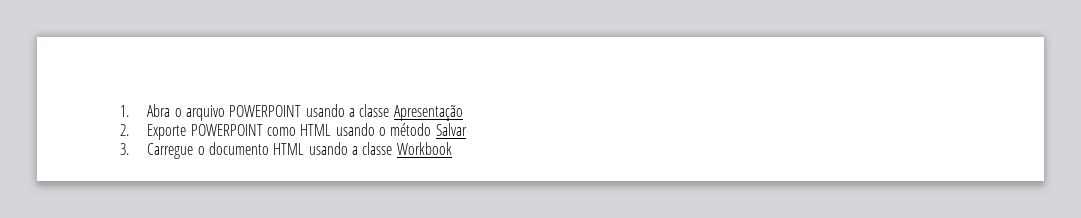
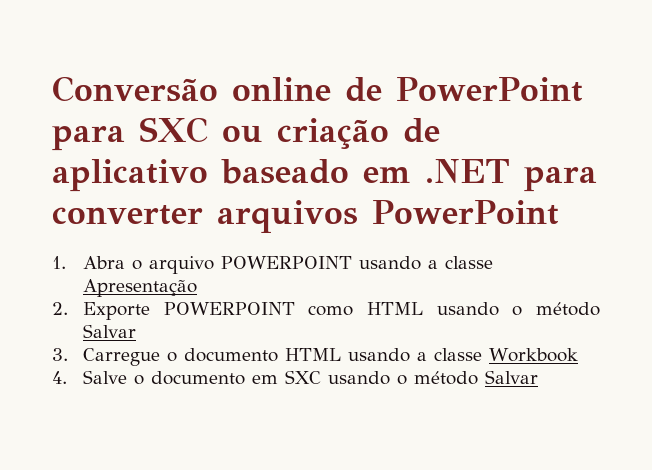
(120, 111) none -> [52,76,583,102] [52,117,440,151] [52,159,597,192] [52,200,559,233] Conversão online de PowerPoint para SXC ou criação de aplicativo baseado em .NET para converter arquivos PowerPoint //
(452, 148) none -> [52,370,539,385] // 4. Salve o documento em SXC usando o método Salvar

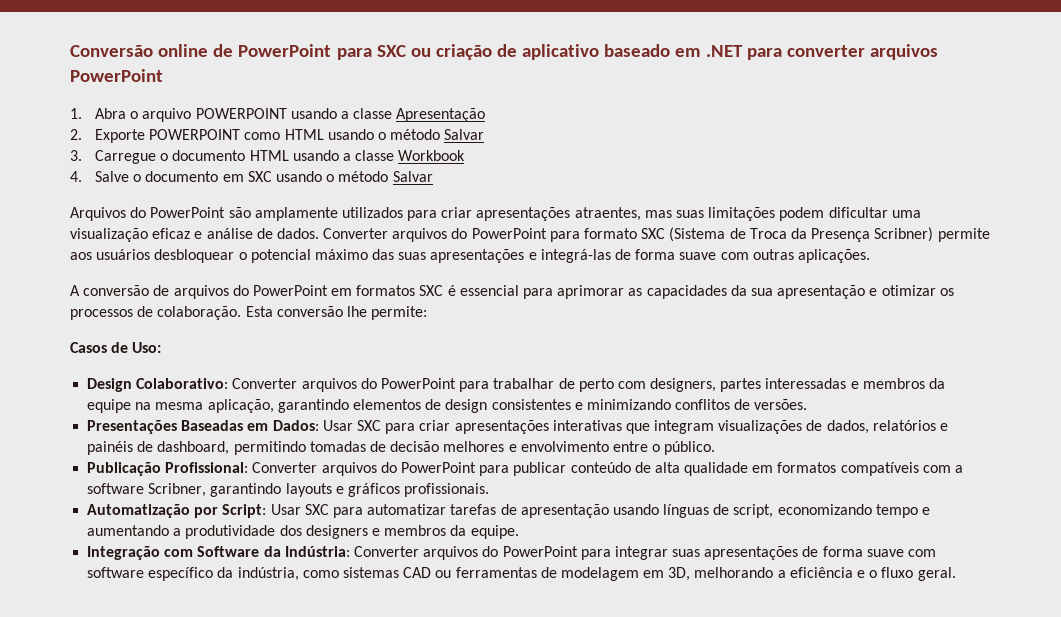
(539, 377) none -> [70,207,921,221] [70,227,990,242] [70,249,870,263] [70,285,954,299] [70,306,428,320] [70,342,162,353] [87,378,946,392] [87,399,808,413] [87,420,949,434] [87,441,716,455] [87,462,964,476] [87,483,490,497] [87,504,931,518] [87,525,519,539] [87,546,937,560] [87,567,956,581] // Arquivos do PowerPoint são amplamente utilizados para criar apresentações atraentes, mas suas limitações podem dificultar uma visualização eficaz e análise de dados. Converter arquivos do PowerPoint para formato SXC (Sistema de Troca da Presença Scribner) permite aos usuários desbloquear o potencial máximo das suas apresentações e integrá-las de forma suave com outras aplicações. // A conversão de arquivos do PowerPoint em formatos SXC é essencial para aprimorar as capacidades da sua apresentação e otimizar os processos de colaboração. Esta conversão lhe permite: // Casos de Uso: // Design Colaborativo: Converter arquivos do PowerPoint para trabalhar de perto com designers, partes interessadas e membros da equipe na mesma aplicação, garantindo elementos de design consistentes e minimizando conflitos de versões. // Presentações Baseadas em Dados: Usar SXC para criar apresentações interativas que integram visualizações de dados, relatórios e painéis de dashboard, permitindo tomadas de decisão melhores e envolvimento entre o público. // Publicação Profissional: Converter arquivos do PowerPoint para publicar conteúdo de alta qualidade em formatos compatíveis com a software Scribner, garantindo layouts e gráficos profissionais. // Automatização por Script: Usar SXC para automatizar tarefas de apresentação usando línguas de script, economizando tempo e aumentando a produtividade dos designers e membros da equipe. // Integração com Software da Indústria: Converter arquivos do PowerPoint para integrar suas apresentações de forma suave com software específico da indústria, como sistemas CAD ou ferramentas de modelagem em 3D, melhorando a eficiência e o fluxo geral.

